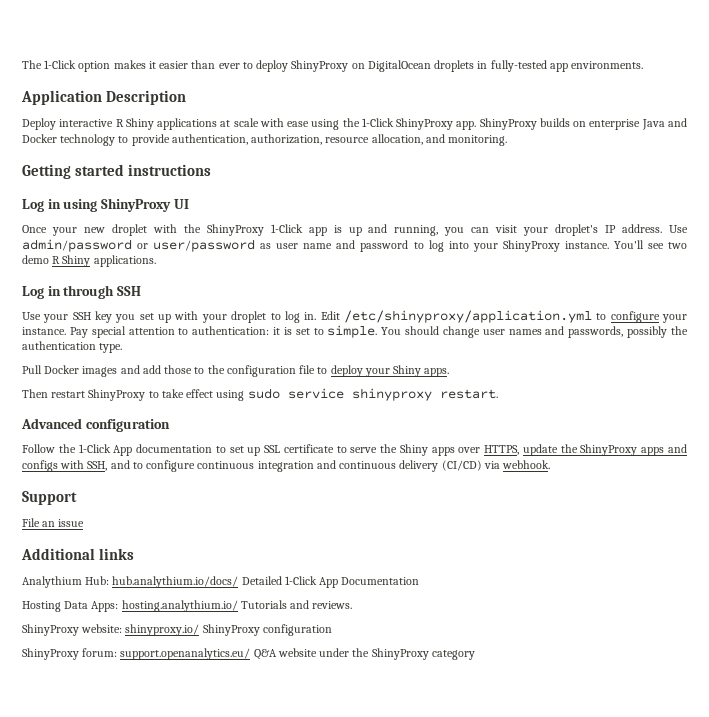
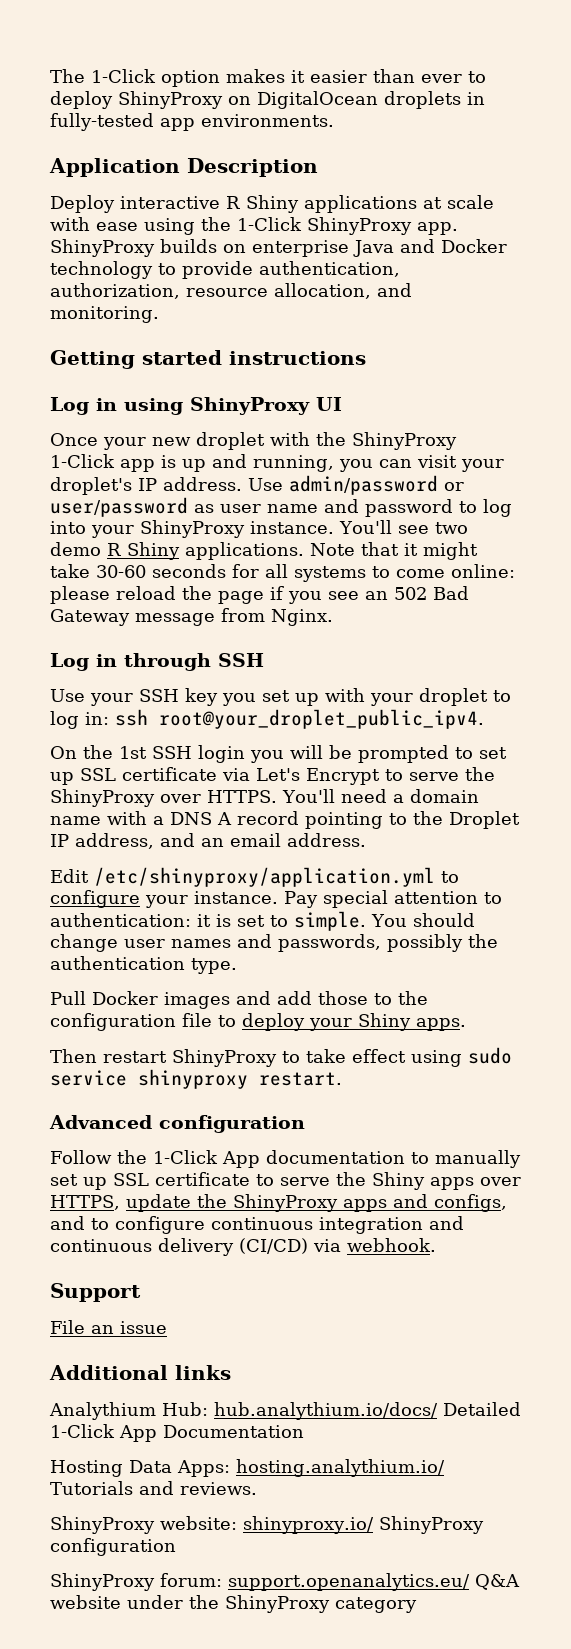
(156, 261) none -> [310,542,478,560] [50,564,515,582] [50,586,469,604] [50,608,333,626] Note that it might take 30-60 seconds for all systems to come online: please reload the page if you see an 502 Bad Gateway message from Nginx.
[304,312,317,320] in. -> [85,709,484,729] [50,745,507,763] [50,767,495,785] [50,789,479,807] [50,811,520,829] [50,833,366,849] in: ssh root@your_droplet_public_ipv4. // On the 1st SSH login you will be prompted to set up SSL certificate via Let's Encrypt to serve the ShinyProxy over HTTPS. You'll need a domain name with a DNS A record pointing to the Droplet IP address, and an email address. //
(226, 449) none -> [434,1150,521,1168] manually
[22,460,108,472] configs with SSH, -> [434,1194,507,1212] configs,

